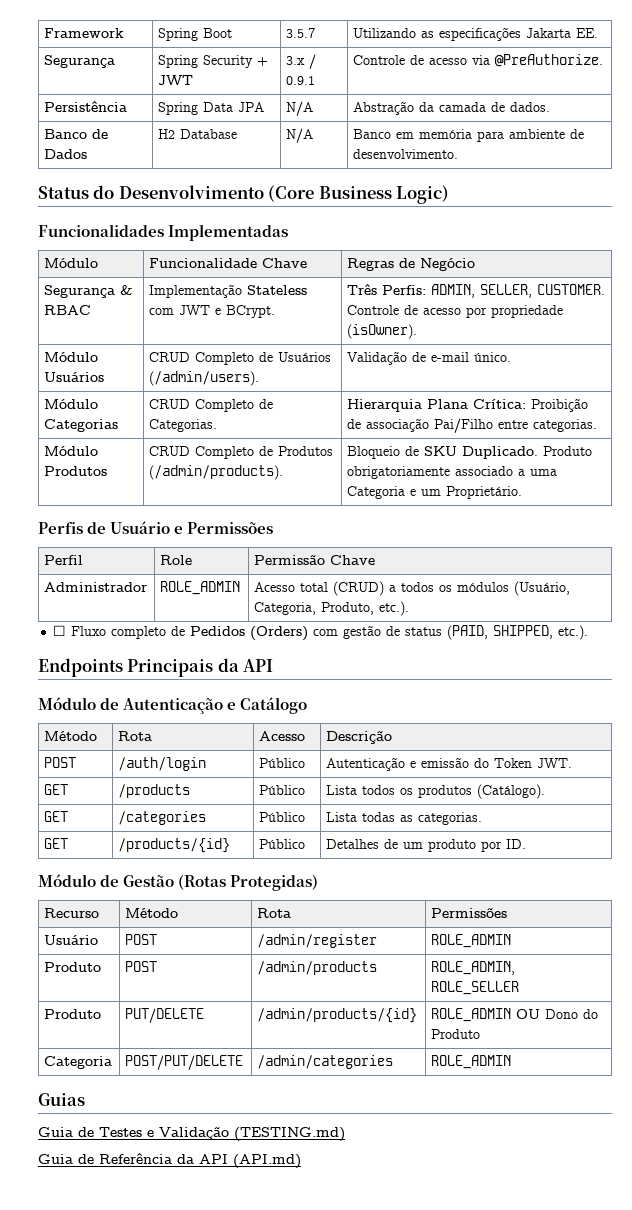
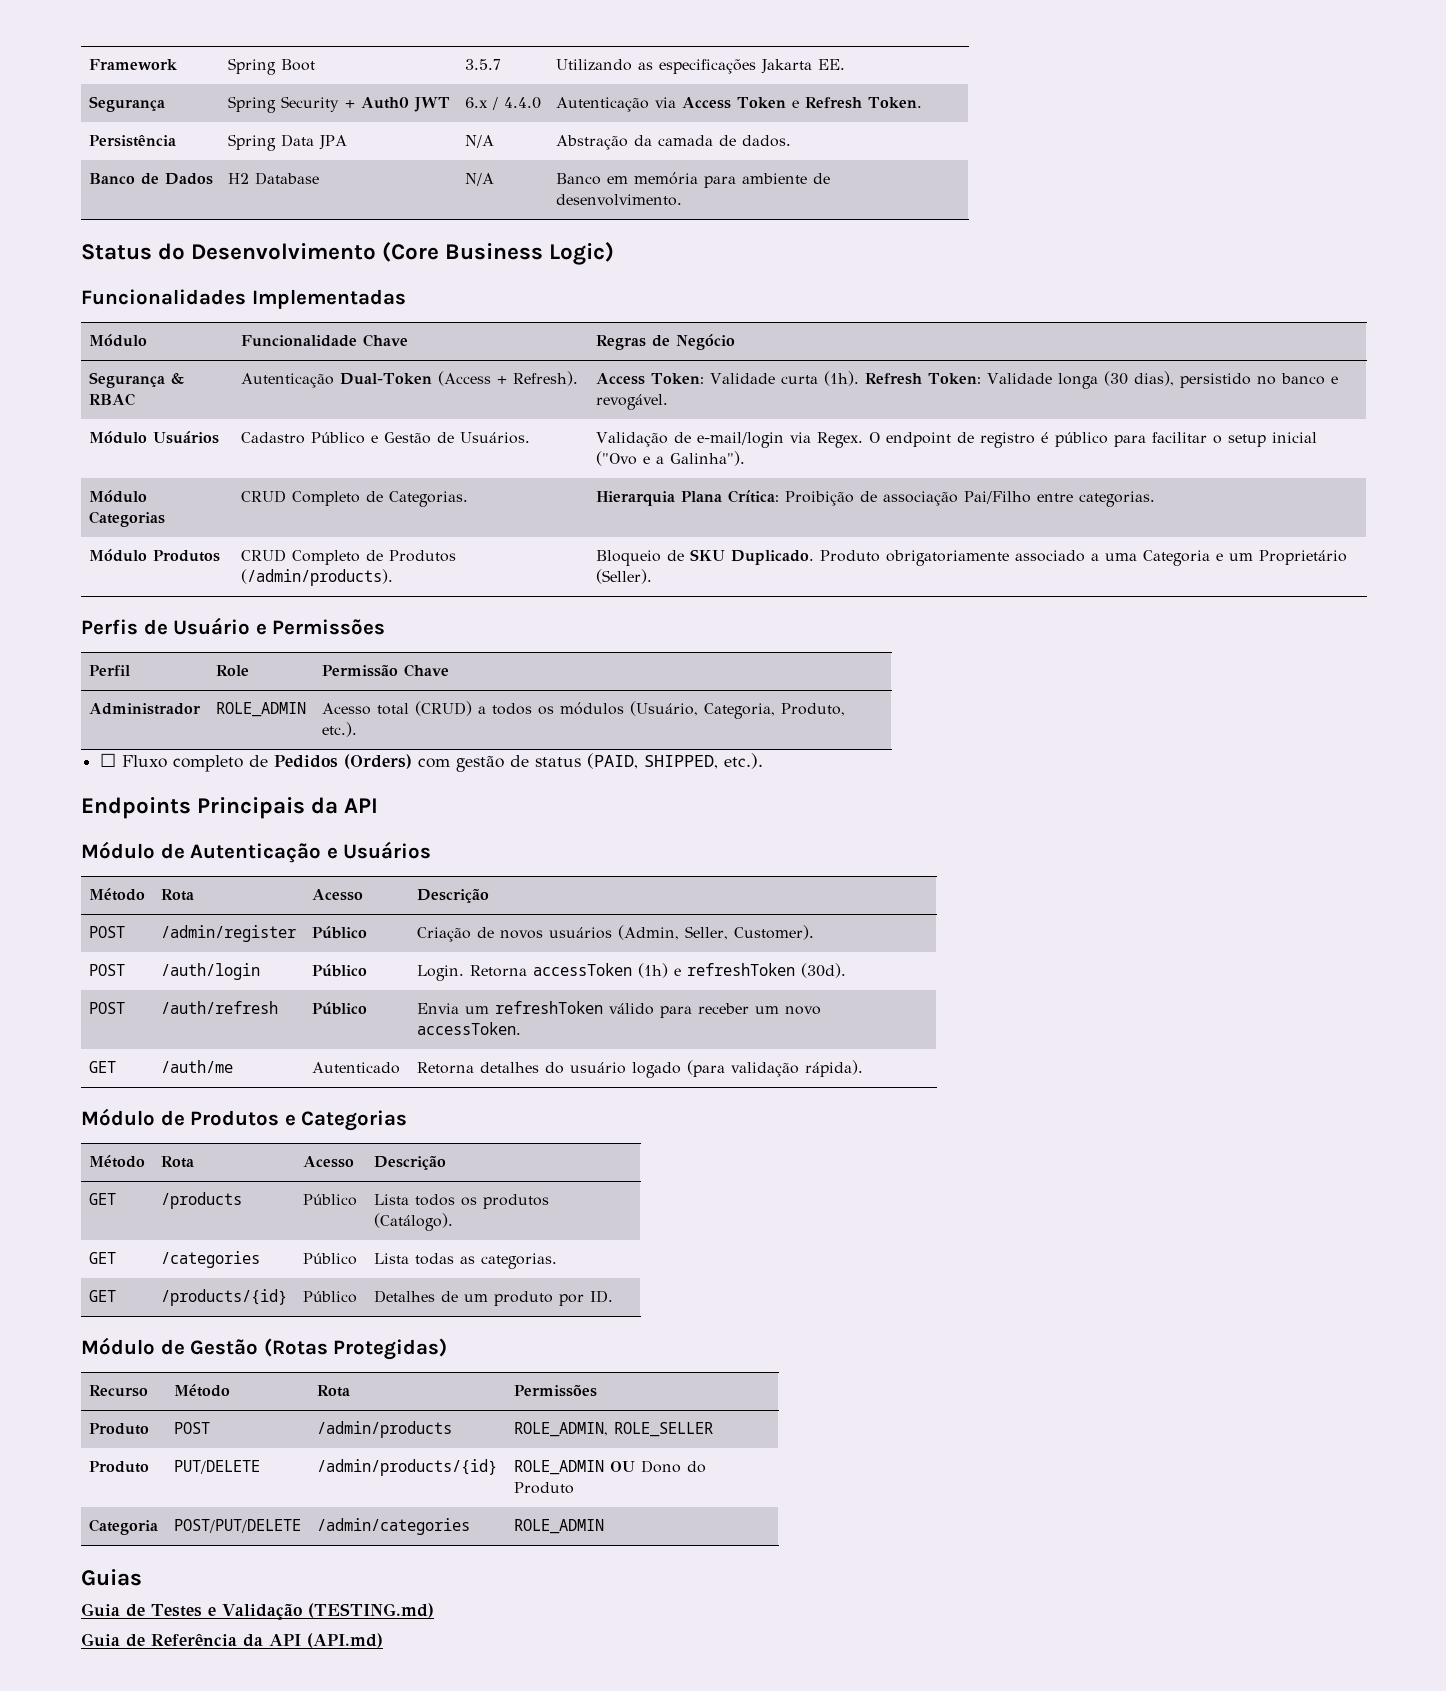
(269, 61) none -> [360,97,409,109] Auth0
[286,54,317,69] [286,76,316,85] [353,54,604,67] 3.x / 0.9.1 | Controle de acesso via @PreAuthorize. -> [464,97,541,110] [555,97,922,112] 6.x / 4.4.0 | Autenticação via Access Token e Refresh Token.
[149,284,308,298] [149,305,276,318] [347,284,606,298] [347,305,564,318] [347,324,418,339] [44,352,99,362] [44,372,105,382] [149,352,332,365] [149,371,260,386] [347,351,512,365] Implementação Stateless com JWT e BCrypt. | Três Perfis: ADMIN, SELLER, CUSTOMER. Controle de acesso por propriedade (isOwner). // Módulo Usuários | CRUD Completo de Usuários (/admin/users). | Validação de e-mail único. -> [240,371,578,388] [595,371,1338,389] [595,394,668,410] [88,431,219,444] [240,432,530,444] [595,432,1317,448] [595,451,745,466] Autenticação Dual-Token (Access + Refresh). | Access Token: Validade curta (1h). Refresh Token: Validade longa (30 dias), persistido no banco e revogável. // Módulo Usuários | Cadastro Público e Gestão de Usuários. | Validação de e-mail/login via Regex. O endpoint de registro é público para facilitar o setup inicial ("Ovo e a Galinha").
[446,486,523,499] Proprietário. -> [1258,550,1347,565] [595,569,652,584] Proprietário (Seller).
[240,697,308,714] Catálogo -> [343,841,432,859] Usuários
[118,757,207,771] [259,758,306,768] [326,757,573,771] /auth/login | Público | Autenticação e emissão do Token JWT. -> [160,925,296,942] [311,926,367,939] [416,925,814,942] [88,964,125,976] [160,963,260,980] [311,964,367,977] [416,963,846,981] [88,1002,125,1014] [160,1001,278,1014] [311,1002,367,1015] [416,1001,821,1018] [416,1022,521,1035] [88,1061,116,1073] [160,1060,233,1073] [311,1062,400,1074] [416,1060,863,1078] [81,1108,408,1131] [88,1155,145,1168] [160,1156,194,1168] [302,1156,354,1168] [373,1155,446,1170] /admin/register | Público | Criação de novos usuários (Admin, Seller, Customer). // POST | /auth/login | Público | Login. Retorna accessToken (1h) e refreshToken (30d). // POST | /auth/refresh | Público | Envia um refreshToken válido para receber um novo accessToken. // GET | /auth/me | Autenticado | Retorna detalhes do usuário logado (para validação rápida). // Módulo de Produtos e Categorias // Método | Rota | Acesso | Descrição
[44,935,99,945] [125,934,158,945] [257,934,378,948] [431,934,512,948] // Usuário | POST | /admin/register | ROLE_ADMIN -> (597, 1390) none

